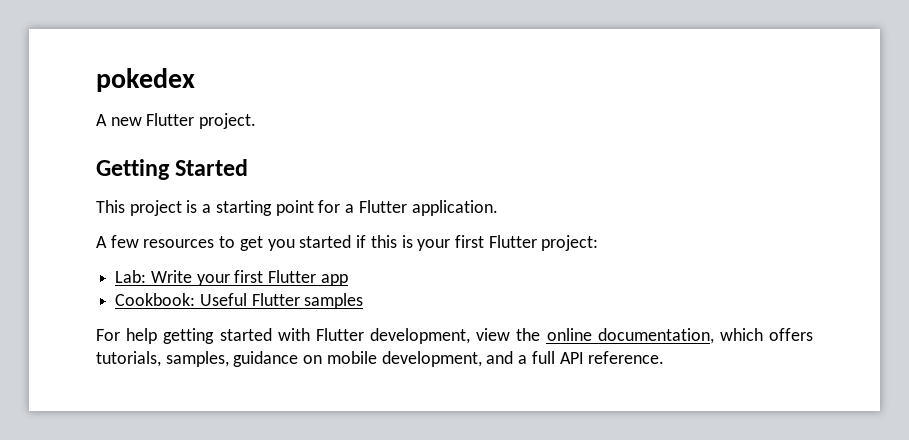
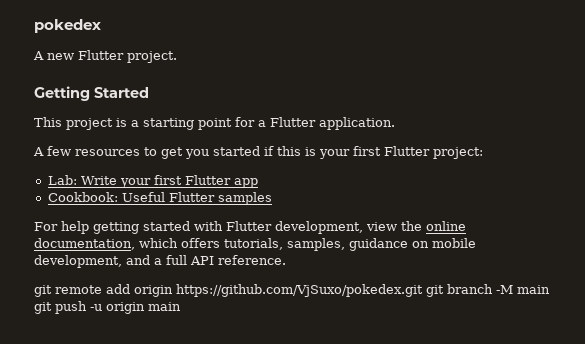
(665, 357) none -> [34,284,550,297] [34,301,181,314] // git remote add origin https://github.com/VjSuxo/pokedex.git git branch -M main git push -u origin main

